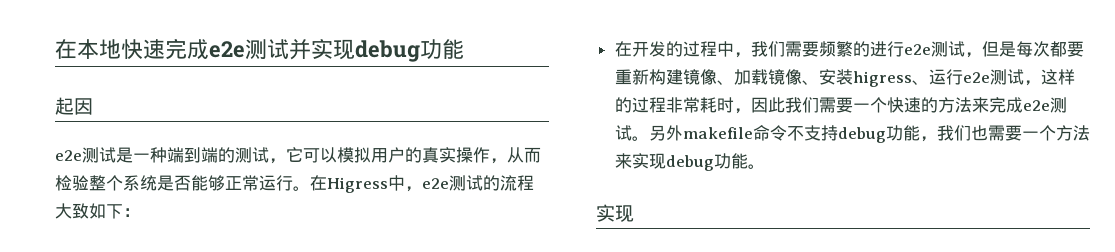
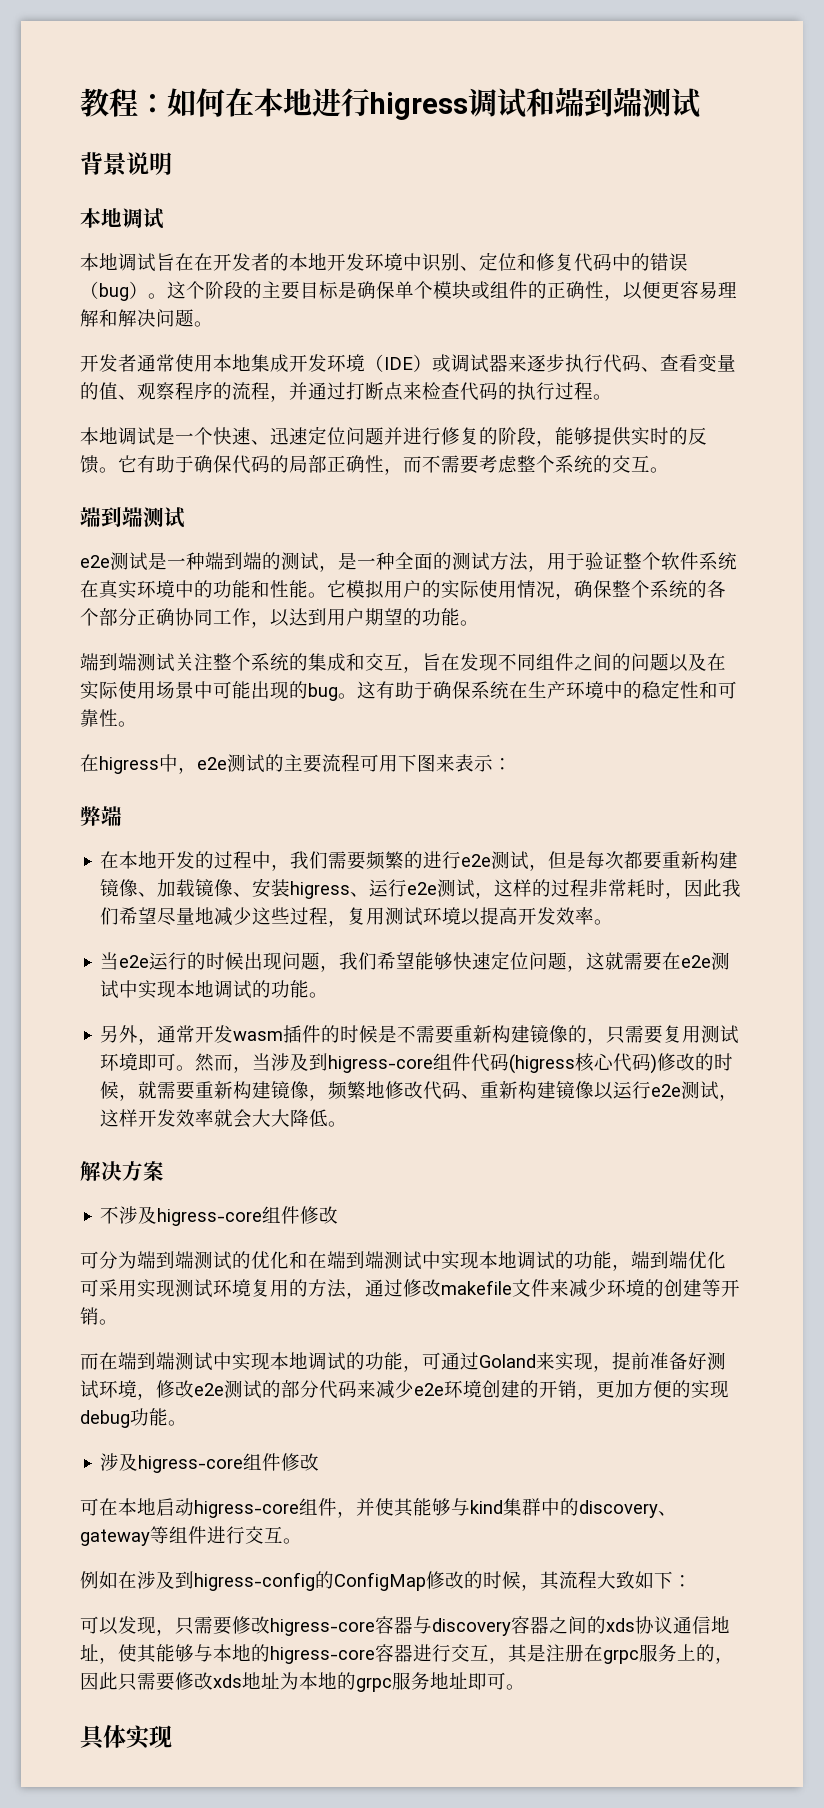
[55,38,464,62] [55,97,93,115] 在本地快速完成e2e测试并实现debug功能 // 起因 -> [80,88,700,120] [80,152,172,176] [80,208,164,229] [80,252,688,272] [80,281,737,301] [80,309,213,327] [80,354,736,373] [80,382,612,402] [80,426,707,447] [80,455,669,475] [80,507,185,528] 教程：如何在本地进行higress调试和端到端测试 // 背景说明 // 本地调试 // 本地调试旨在在开发者的本地开发环境中识别、定位和修复代码中的错误（bug）。这个阶段的主要目标是确保单个模块或组件的正确性，以便更容易理解和解决问题。 // 开发者通常使用本地集成开发环境（IDE）或调试器来逐步执行代码、查看变量的值、观察程序的流程，并通过打断点来检查代码的执行过程。 // 本地调试是一个快速、迅速定位问题并进行修复的阶段，能够提供实时的反馈。它有助于确保代码的局部正确性，而不需要考虑整个系统的交互。 // 端到端测试
[286,147,541,164] [55,175,534,193] [55,203,140,219] [614,41,632,57] 它可以模拟用户的真实操作，从而检验整个系统是否能够正常运行。在Higress中，e2e测试的流程大致如下： // 在 -> [338,552,737,572] [80,580,726,600] [80,608,479,628] [80,653,726,673] [80,680,737,701] [80,709,137,727] [80,754,512,774] [80,806,122,826] [100,851,158,869] 是一种全面的测试方法，用于验证整个软件系统在真实环境中的功能和性能。它模拟用户的实际使用情况，确保整个系统的各个部分正确协同工作，以达到用户期望的功能。 // 端到端测试关注整个系统的集成和交互，旨在发现不同组件之间的问题以及在实际使用场景中可能出现的bug。这有助于确保系统在生产环境中的稳定性和可靠性。 // 在higress中，e2e测试的主要流程可用下图来表示： // 弊端 // 在本地
[818,97,1067,113] [614,125,1090,143] [614,153,765,171] 需要一个快速的方法来完成e2e测试。另外makefile命令不支持debug功能，我们也需要一个方法来实现debug功能。 // -> [119,907,614,927] [100,951,731,972] [100,980,329,999] [100,1025,740,1045] [100,1053,734,1074] [100,1081,739,1101] [100,1109,348,1128] [80,1161,164,1181] [100,1206,339,1226] [80,1251,726,1271] [80,1279,740,1299] [80,1307,118,1325] [80,1352,726,1372] [80,1380,729,1400] [80,1408,187,1428] [100,1453,320,1473] [80,1498,677,1518] [80,1526,302,1546] [80,1571,692,1591] [80,1616,730,1636] [80,1644,734,1664] [80,1672,525,1692] [80,1725,126,1750] 希望尽量地减少这些过程，复用测试环境以提高开发效率。 // 当e2e运行的时候出现问题，我们希望能够快速定位问题，这就需要在e2e测试中实现本地调试的功能。 // 另外，通常开发wasm插件的时候是不需要重新构建镜像的，只需要复用测试环境即可。然而，当涉及到higress-core组件代码(higress核心代码)修改的时候，就需要重新构建镜像，频繁地修改代码、重新构建镜像以运行e2e测试，这样开发效率就会大大降低。 // 解决方案 // 不涉及higress-core组件修改 // 可分为端到端测试的优化和在端到端测试中实现本地调试的功能，端到端优化可采用实现测试环境复用的方法，通过修改makefile文件来减少环境的创建等开销。 // 而在端到端测试中实现本地调试的功能，可通过Goland来实现，提前准备好测试环境，修改e2e测试的部分代码来减少e2e环境创建的开销，更加方便的实现debug功能。 // 涉及higress-core组件修改 // 可在本地启动higress-core组件，并使其能够与kind集群中的discovery、gateway等组件进行交互。 // 例如在涉及到higress-config的ConfigMap修改的时候，其流程大致如下： // 可以发现，只需要修改higress-core容器与discovery容器之间的xds协议通信地址，使其能够与本地的higress-core容器进行交互，其是注册在grpc服务上的，因此只需要修改xds地址为本地的grpc服务地址即可。 // 具体

